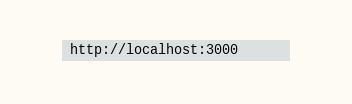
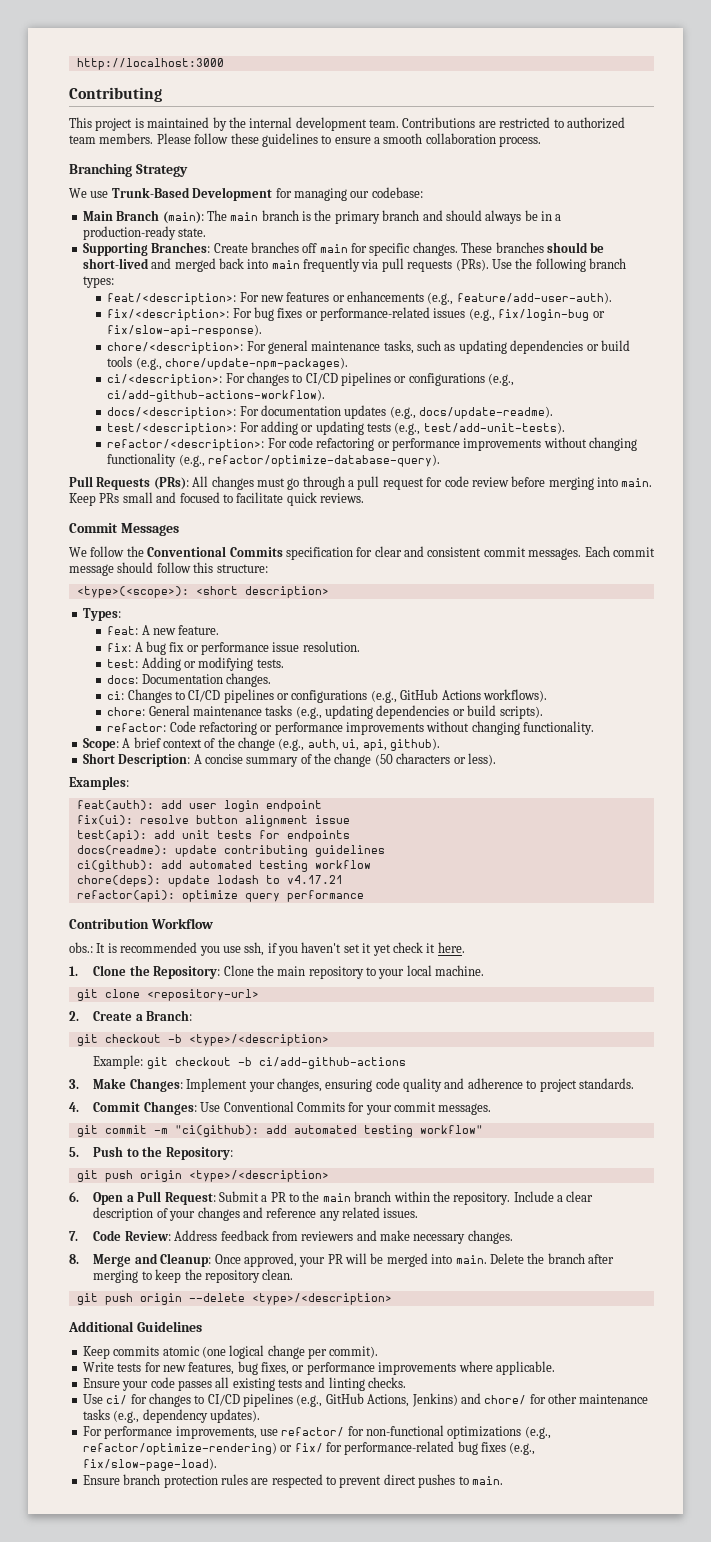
(238, 50) none -> [69,87,162,102] [69,117,625,131] [69,133,542,147] [69,163,188,177] [69,187,423,201] [82,210,562,224] [82,226,207,240] [82,242,605,256] [82,258,626,272] [82,276,114,288] [107,291,612,305] [107,307,605,321] [107,324,263,337] [107,340,630,354] [107,356,348,370] [107,372,515,386] [107,389,326,402] [107,405,554,419] [107,421,565,435] [107,437,638,451] [107,453,440,467] [69,476,653,490] [69,492,364,506] [69,523,179,536] [69,546,655,560] [69,562,268,576] [76,586,329,598] [82,608,121,621] [107,625,220,635] [107,641,360,655] [107,657,284,671] [107,673,271,687] [107,689,547,703] [107,705,543,719] [107,721,595,735] [82,737,440,751] [82,753,496,767] [69,776,129,790] [76,800,322,812] [76,815,350,827] [76,830,350,842] [76,845,385,857] [76,860,371,872] [76,875,343,887] [76,890,364,902] [69,918,213,929] [69,942,465,956] [69,965,485,979] [76,989,259,1001] [69,1010,193,1021] [76,1034,329,1046] [93,1055,406,1069] [69,1078,634,1092] [69,1101,492,1115] [76,1125,483,1137] [69,1146,233,1160] [76,1170,329,1182] [69,1191,594,1205] [93,1207,419,1221] [69,1230,513,1244] [69,1253,615,1267] [93,1269,294,1283] [76,1293,392,1305] [68,1321,202,1332] [82,1345,379,1359] [82,1361,555,1375] [82,1377,407,1391] [82,1393,649,1407] [82,1409,260,1423] [82,1425,551,1439] [82,1441,536,1455] [82,1458,217,1471] [82,1474,503,1488] // Contributing // This project is maintained by the internal development team. Contributions are restricted to authorized team members. Please follow these guidelines to ensure a smooth collaboration process. // Branching Strategy // We use Trunk-Based Development for managing our codebase: // Main Branch (main): The main branch is the primary branch and should always be in a production-ready state. // Supporting Branches: Create branches off main for specific changes. These branches should be short-lived and merged back into main frequently via pull requests (PRs). Use the following branch types: // feat/<description>: For new features or enhancements (e.g., feature/add-user-auth). // fix/<description>: For bug fixes or performance-related issues (e.g., fix/login-bug or fix/slow-api-response). // chore/<description>: For general maintenance tasks, such as updating dependencies or build tools (e.g., chore/update-npm-packages). // ci/<description>: For changes to CI/CD pipelines or configurations (e.g., ci/add-github-actions-workflow). // docs/<description>: For documentation updates (e.g., docs/update-readme). // test/<description>: For adding or updating tests (e.g., test/add-unit-tests). // refactor/<description>: For code refactoring or performance improvements without changing functionality (e.g., refactor/optimize-database-query). // Pull Requests (PRs): All changes must go through a pull request for code review before merging into main. Keep PRs small and focused to facilitate quick reviews. // Commit Messages // We follow the Conventional Commits specification for clear and consistent commit messages. Each commit message should follow this structure: // <type>(<scope>): <short description> // Types: // feat: A new feature. // fix: A bug fix or performance issue resolution. // test: Adding or modifying tests. // docs: Documentation changes. // ci: Changes to CI/CD pipelines or configurations (e.g., GitHub Actions workflows). // chore: General maintenance tasks (e.g., updating dependencies or build scripts). // refactor: Code refactoring or performance improvements without changing functionality. // Scope: A brief context of the change (e.g., auth, ui, api, github). // Short Description: A concise summary of the change (50 characters or less). // Examples: // feat(auth): add user login endpoint // fix(ui): resolve button alignment issue // test(api): add unit tests for endpoints // docs(readme): update contributing guidelines // ci(github): add automated testing workflow // chore(deps): update lodash to v4.17.21 // refactor(api): optimize query performance // Contribution Workflow // obs.: It is recommended you use ssh, if you haven't set it yet check it here. // 1. Clone the Repository: Clone the main repository to your local machine. // git clone <repository-url> // 2. Create a Branch: // git checkout -b <type>/<description> // Example: git checkout -b ci/add-github-actions // 3. Make Changes: Implement your changes, ensuring code quality and adherence to project standards. // 4. Commit Changes: Use Conventional Commits for your commit messages. // git commit -m "ci(github): add automated testing workflow" // 5. Push to the Repository: // git push origin <type>/<description> // 6. Open a Pull Request: Submit a PR to the main branch within the repository. Include a clear description of your changes and reference any related issues. // 7. Code Review: Address feedback from reviewers and make necessary changes. // 8. Merge and Cleanup: Once approved, your PR will be merged into main. Delete the branch after merging to keep the repository clean. // git push origin --delete <type>/<description> // Additional Guidelines // Keep commits atomic (one logical change per commit). // Write tests for new features, bug fixes, or performance improvements where applicable. // Ensure your code passes all existing tests and linting checks. // Use ci/ for changes to CI/CD pipelines (e.g., GitHub Actions, Jenkins) and chore/ for other maintenance tasks (e.g., dependency updates). // For performance improvements, use refactor/ for non-functional optimizations (e.g., refactor/optimize-rendering) or fix/ for performance-related bug fixes (e.g., fix/slow-page-load). // Ensure branch protection rules are respected to prevent direct pushes to main.

